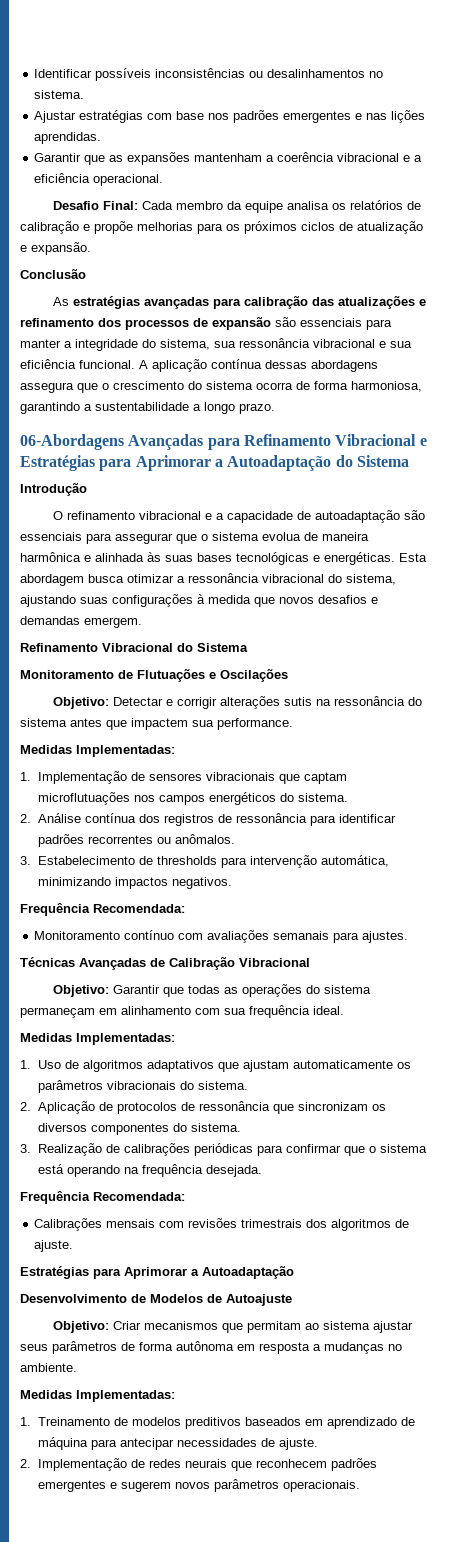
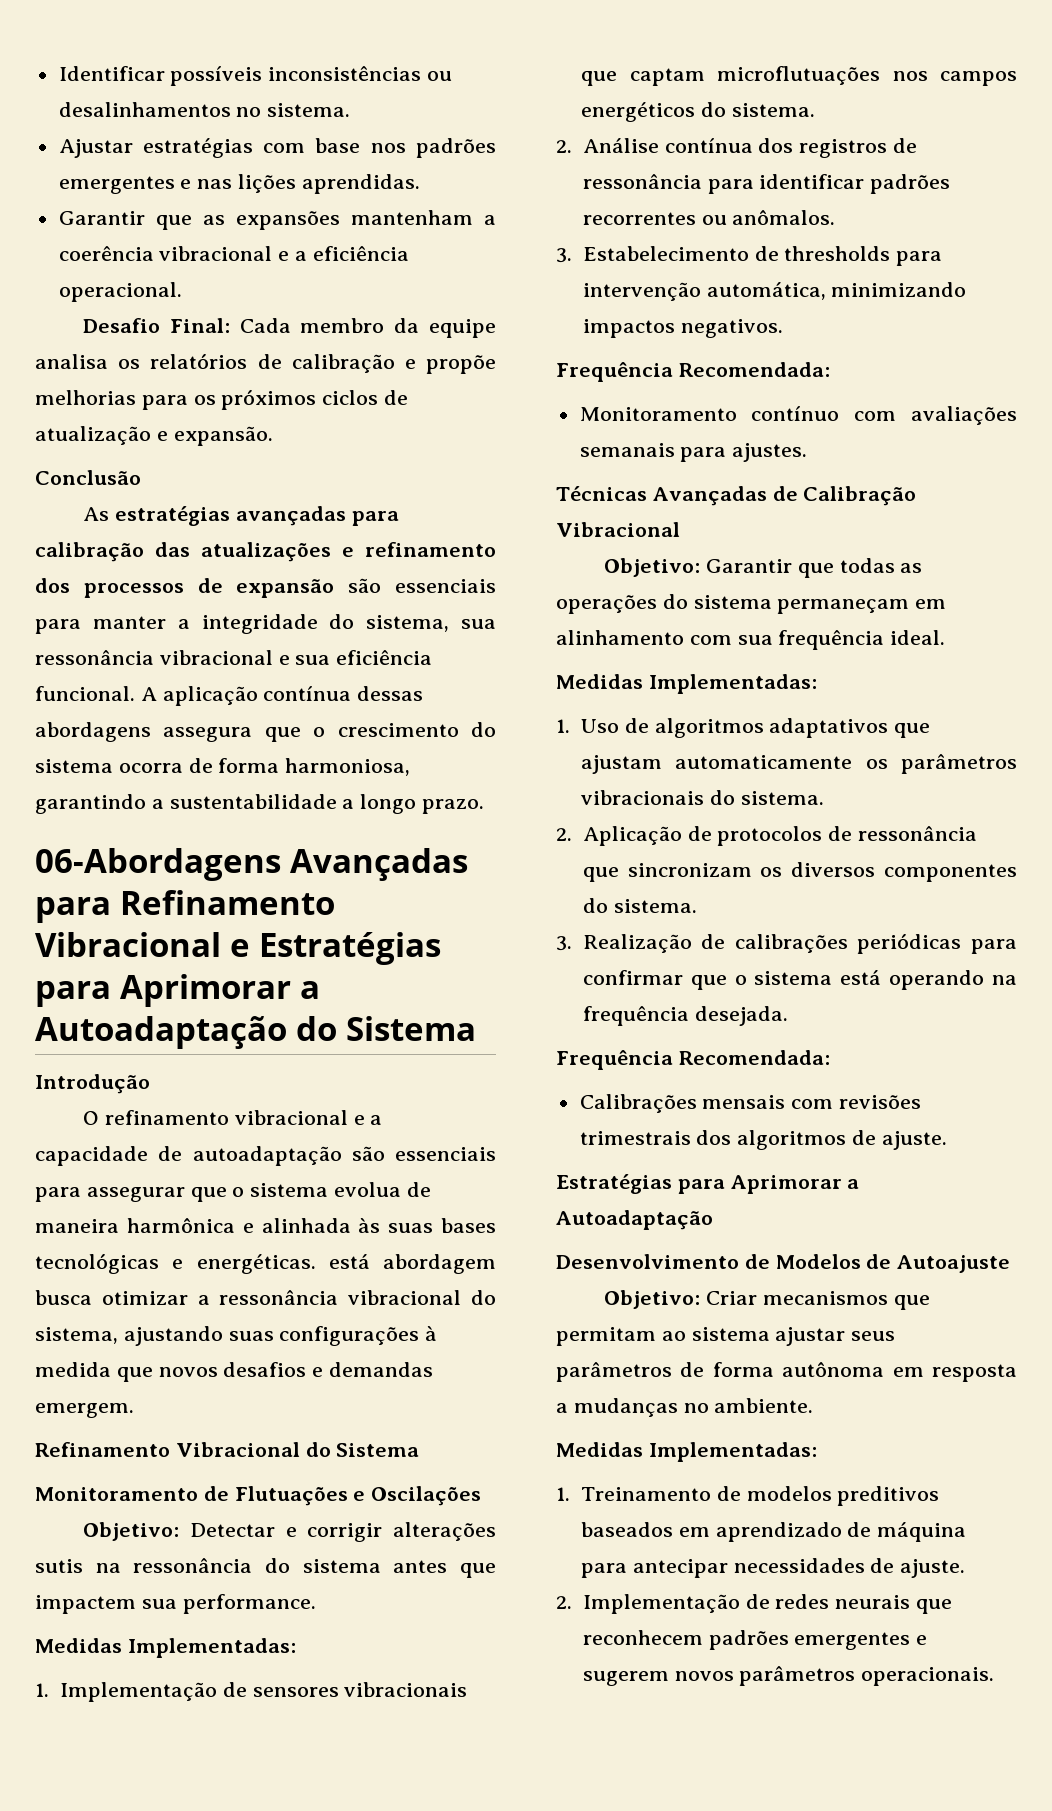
[399,553,427,562] Esta -> [328,1254,370,1269] está

